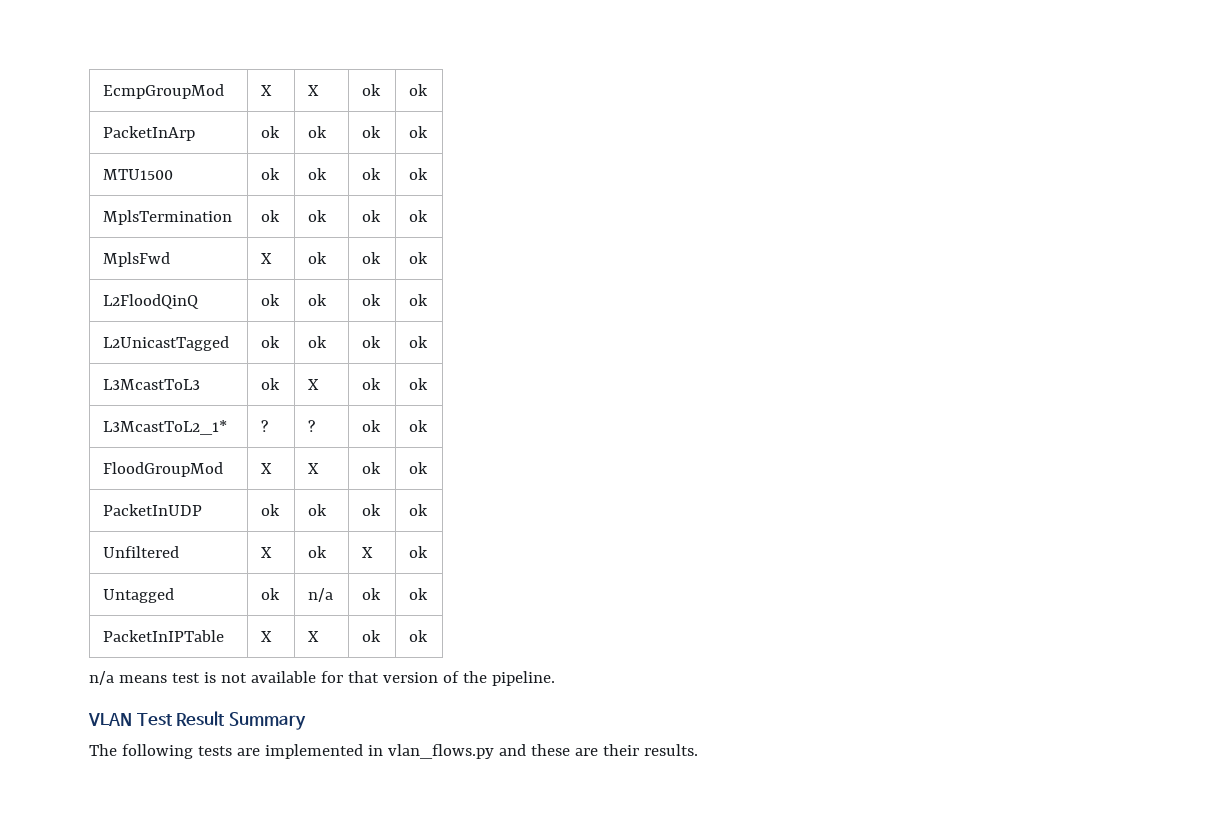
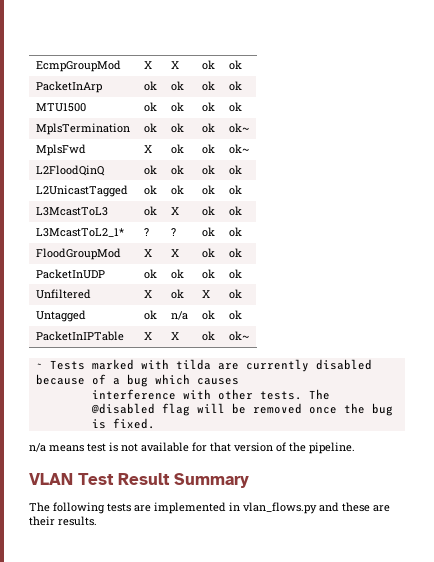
[409,210,429,222] ok -> [228,123,249,133] ok~
[409,252,429,264] ok -> [228,144,249,154] ok~
[409,630,429,642] ok -> [228,331,249,341] [35,359,372,372] [35,374,239,387] [91,389,330,400] [90,403,393,416] [91,418,155,429] ok~ // ~ Tests marked with tilda are currently disabled because of a bug which causes // interference with other tests. The @disabled flag will be removed once the bug is fixed.

